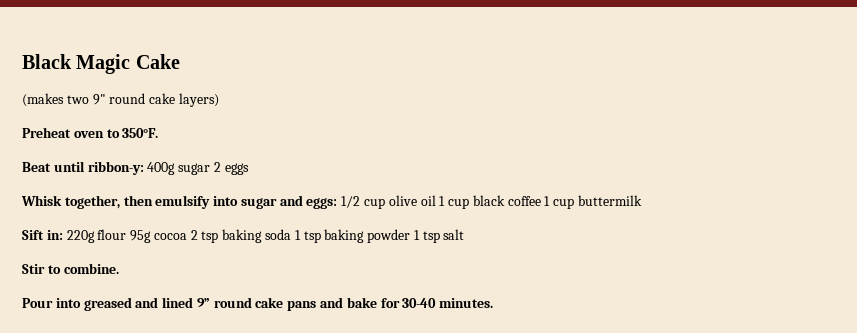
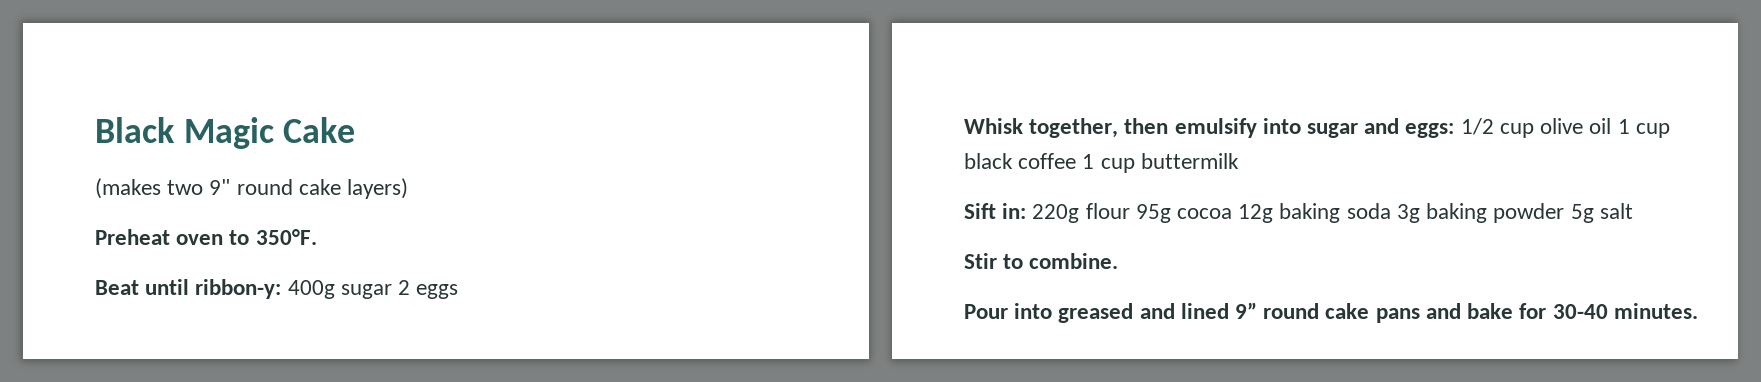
[190,229,440,243] 2 tsp baking soda 1 tsp baking powder 1 tsp -> [1238,203,1594,223] 12g baking soda 3g baking powder 5g

